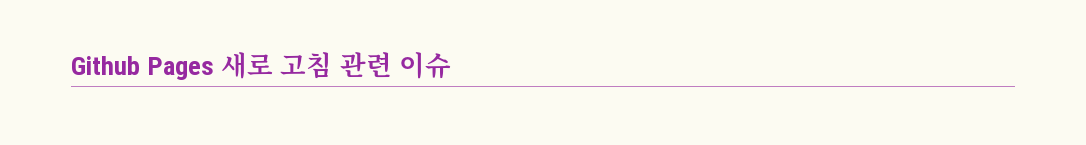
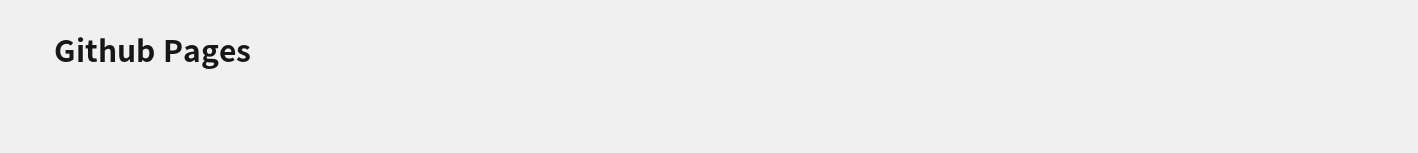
[221,52,451,79] 새로 고침 관련 이슈 -> (252, 54) none

